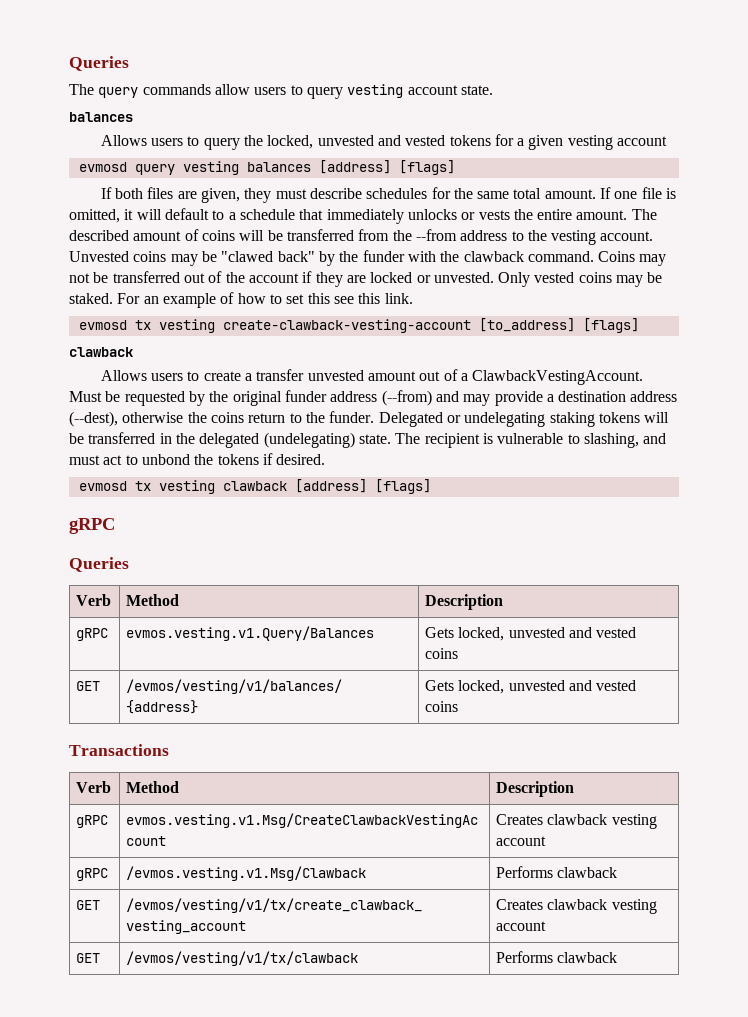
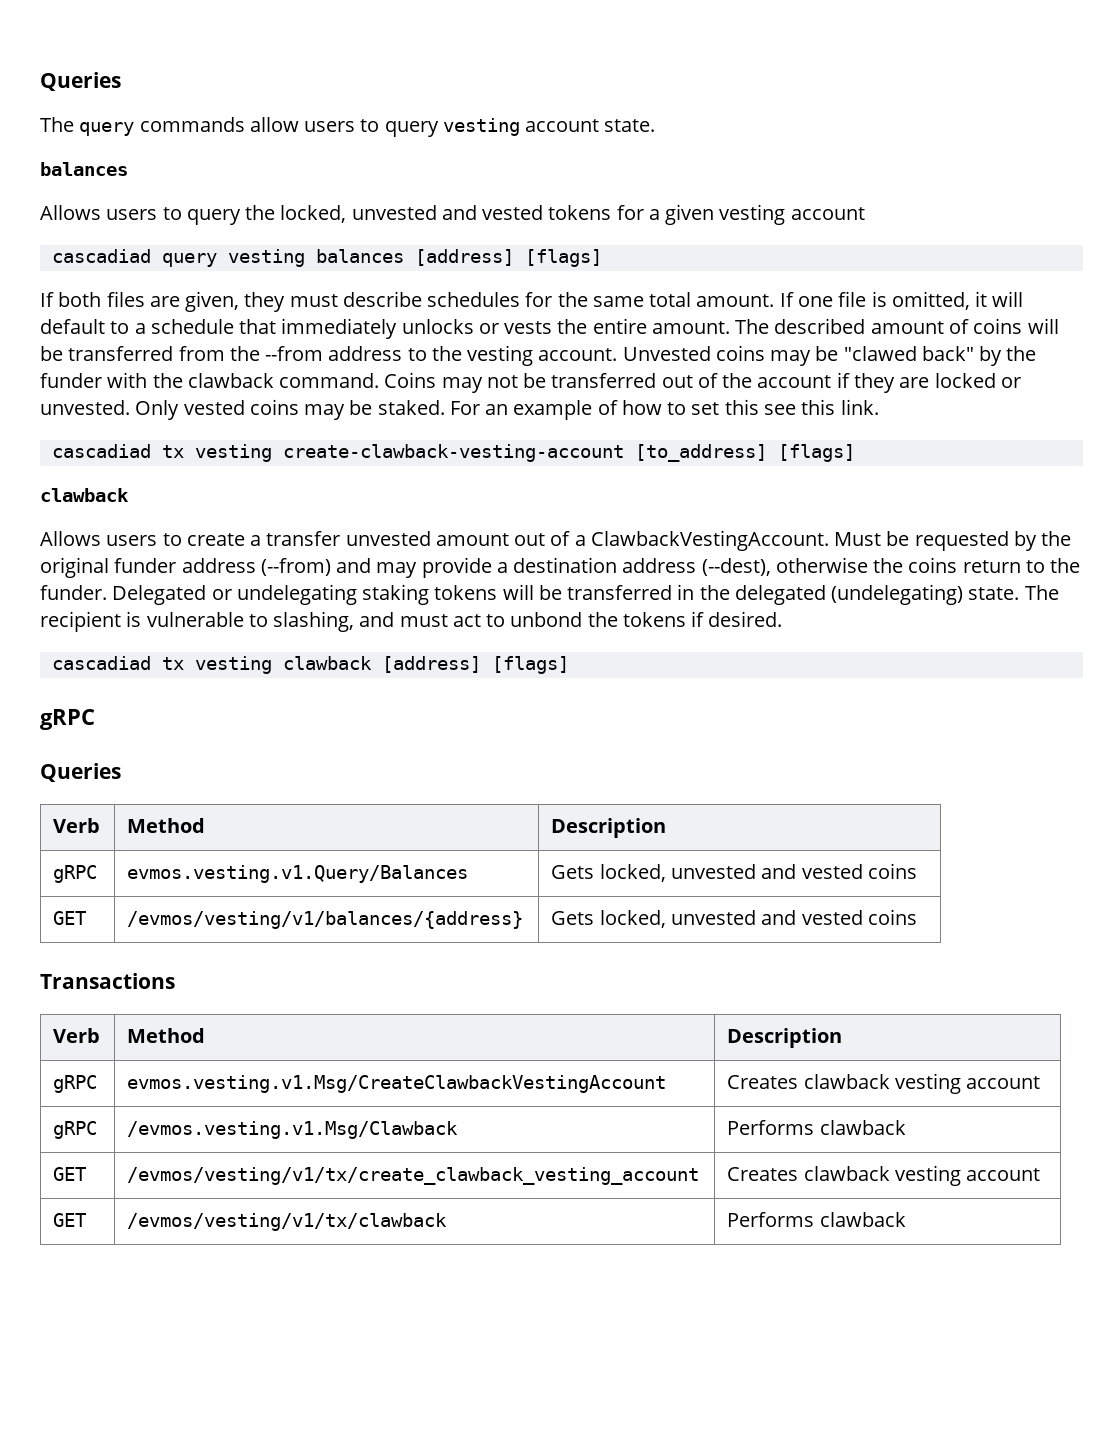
[78,162,127,172] evmosd -> [51,249,151,263] cascadiad
[78,320,127,330] evmosd -> [51,444,151,458] cascadiad
[78,481,127,491] evmosd -> [51,656,151,670] cascadiad

